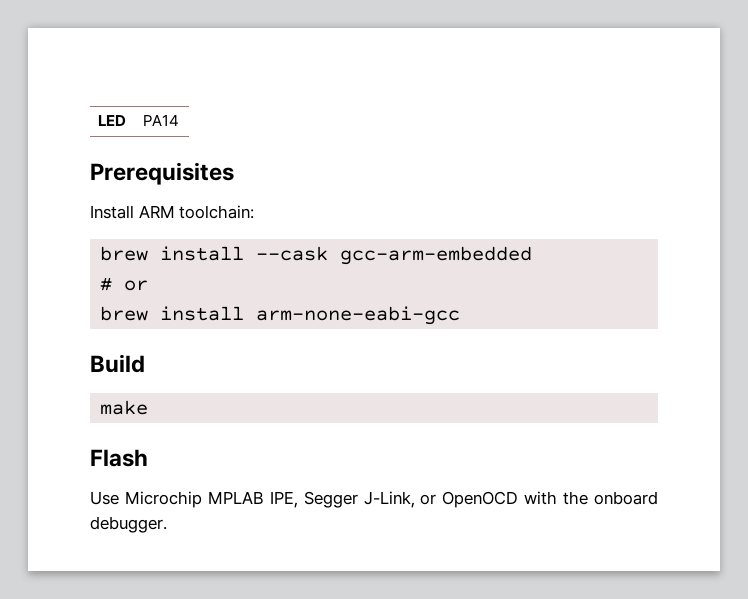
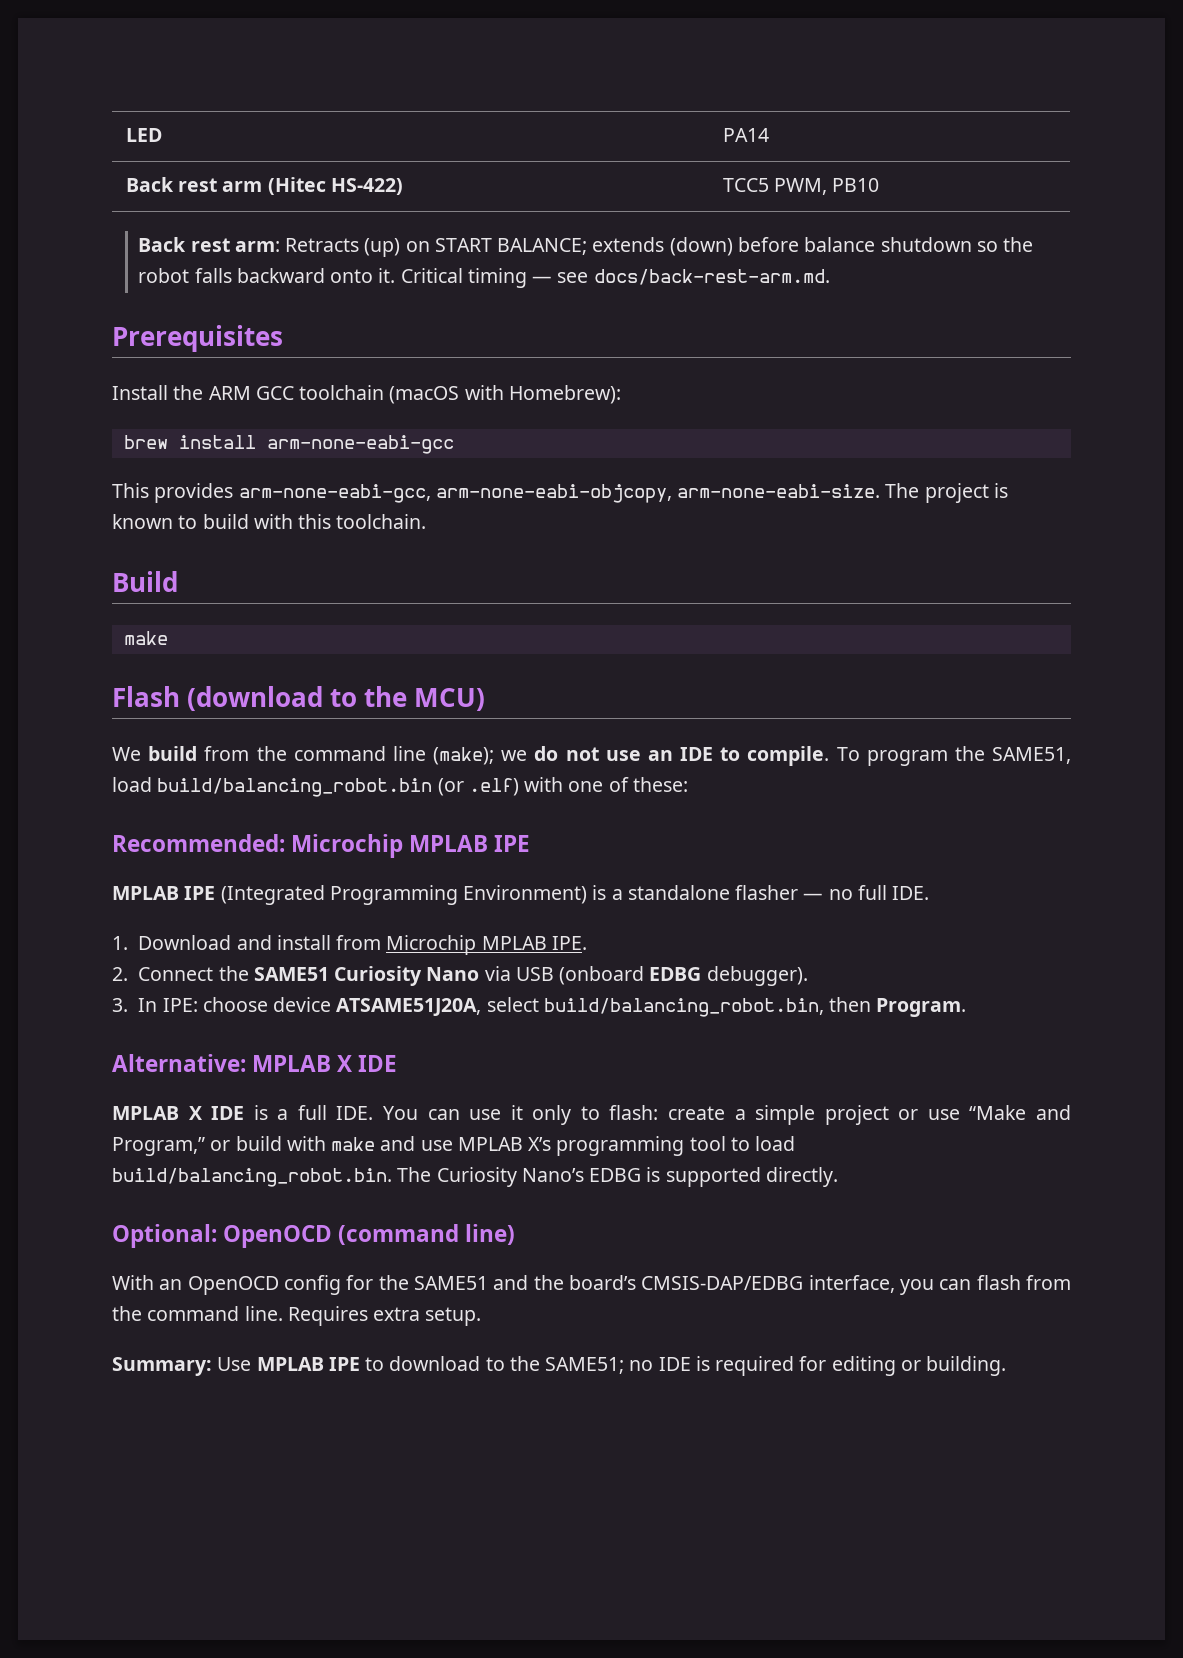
[90,162,234,185] [90,205,255,219] [100,246,533,265] [100,277,149,291] [100,306,461,325] [90,354,145,373] [100,400,149,415] [90,449,148,467] [90,491,658,508] [90,516,167,533] // Prerequisites // Install ARM toolchain: // brew install --cask gcc-arm-embedded // # or // brew install arm-none-eabi-gcc // Build // make // Flash // Use Microchip MPLAB IPE, Segger J-Link, or OpenOCD with the onboard debugger. -> [125,177,403,195] [722,178,880,195] [138,237,1034,257] [138,268,830,288] [112,325,283,352] [112,385,621,404] [123,435,454,454] [112,483,1008,503] [112,514,427,529] [112,571,178,592] [123,631,168,645] [112,686,486,711] [112,746,1071,766] [112,777,688,797] [112,834,531,858] [112,885,930,905] [112,935,587,955] [112,966,808,986] [112,997,967,1017] [112,1054,398,1072] [112,1105,1071,1125] [112,1136,796,1156] [112,1167,838,1187] [112,1224,516,1248] [112,1275,1072,1295] [112,1306,482,1326] [112,1356,1007,1376] // Back rest arm (Hitec HS-422) | TCC5 PWM, PB10 // Back rest arm: Retracts (up) on START BALANCE; extends (down) before balance shutdown so the robot falls backward onto it. Critical timing — see docs/back-rest-arm.md. // Prerequisites // Install the ARM GCC toolchain (macOS with Homebrew): // brew install arm-none-eabi-gcc // This provides arm-none-eabi-gcc, arm-none-eabi-objcopy, arm-none-eabi-size. The project is known to build with this toolchain. // Build // make // Flash (download to the MCU) // We build from the command line (make); we do not use an IDE to compile. To program the SAME51, load build/balancing_robot.bin (or .elf) with one of these: // Recommended: Microchip MPLAB IPE // MPLAB IPE (Integrated Programming Environment) is a standalone flasher — no full IDE. // 1. Download and install from Microchip MPLAB IPE. // 2. Connect the SAME51 Curiosity Nano via USB (onboard EDBG debugger). // 3. In IPE: choose device ATSAME51J20A, select build/balancing_robot.bin, then Program. // Alternative: MPLAB X IDE // MPLAB X IDE is a full IDE. You can use it only to flash: create a simple project or use “Make and Program,” or build with make and use MPLAB X’s programming tool to load build/balancing_robot.bin. The Curiosity Nano’s EDBG is supported directly. // Optional: OpenOCD (command line) // With an OpenOCD config for the SAME51 and the board’s CMSIS-DAP/EDBG interface, you can flash from the command line. Requires extra setup. // Summary: Use MPLAB IPE to download to the SAME51; no IDE is required for editing or building.

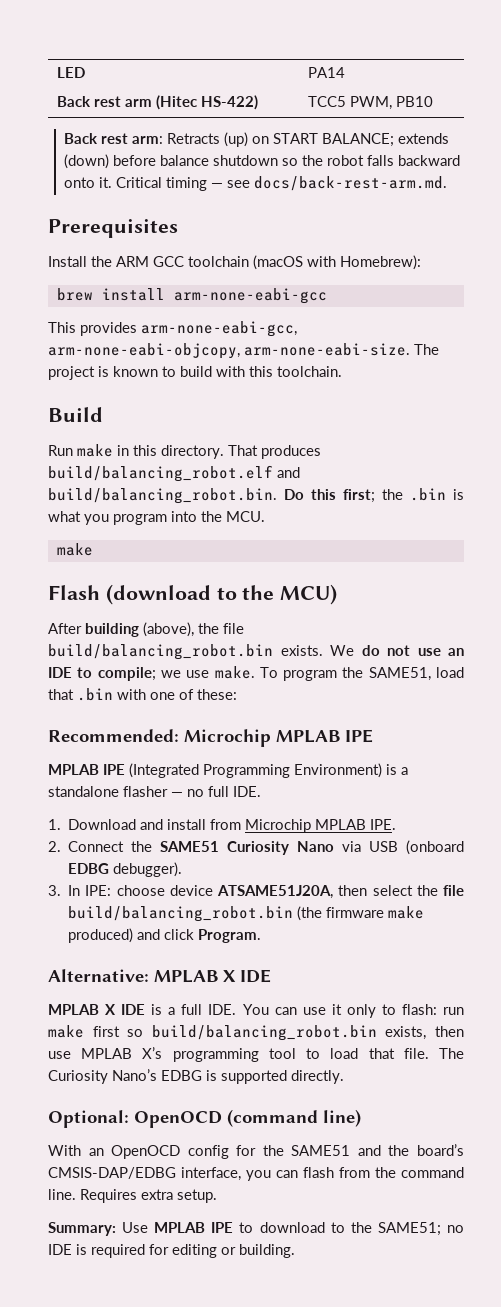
(178, 581) none -> [48,444,321,459] [48,465,300,482] [48,488,464,504] [48,511,265,525] // Run make in this directory. That produces build/balancing_robot.elf and build/balancing_robot.bin. Do this first; the .bin is what you program into the MCU.
[112,746,528,765] We build from the command line (make); we -> [48,622,244,637] [48,644,354,660] After building (above), the file build/balancing_robot.bin exists. We
[747,746,830,766] compile. -> [97,666,255,681] compile; we use make.
[157,778,519,797] build/balancing_robot.bin (or .elf) -> [48,688,113,701] that .bin
[486,997,872,1017] select build/balancing_robot.bin, then -> [338,885,464,896] [68,906,425,922] [68,928,195,943] then select the file build/balancing_robot.bin (the firmware make produced) and click
[667,1105,1071,1125] [112,1136,416,1156] create a simple project or use “Make and Program,” or build with make and -> [443,1007,464,1015] [48,1025,464,1041] run make first so build/balancing_robot.bin exists, then
[112,1168,392,1187] build/balancing_robot.bin. -> [368,1048,429,1059] that file.

